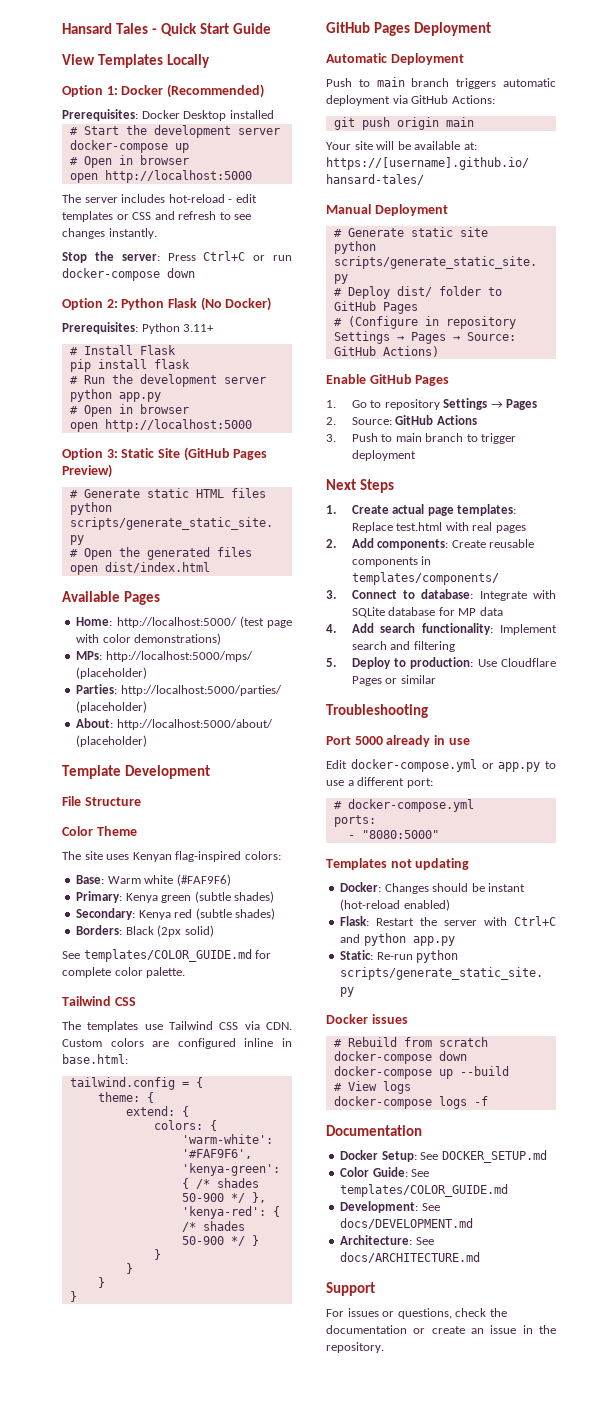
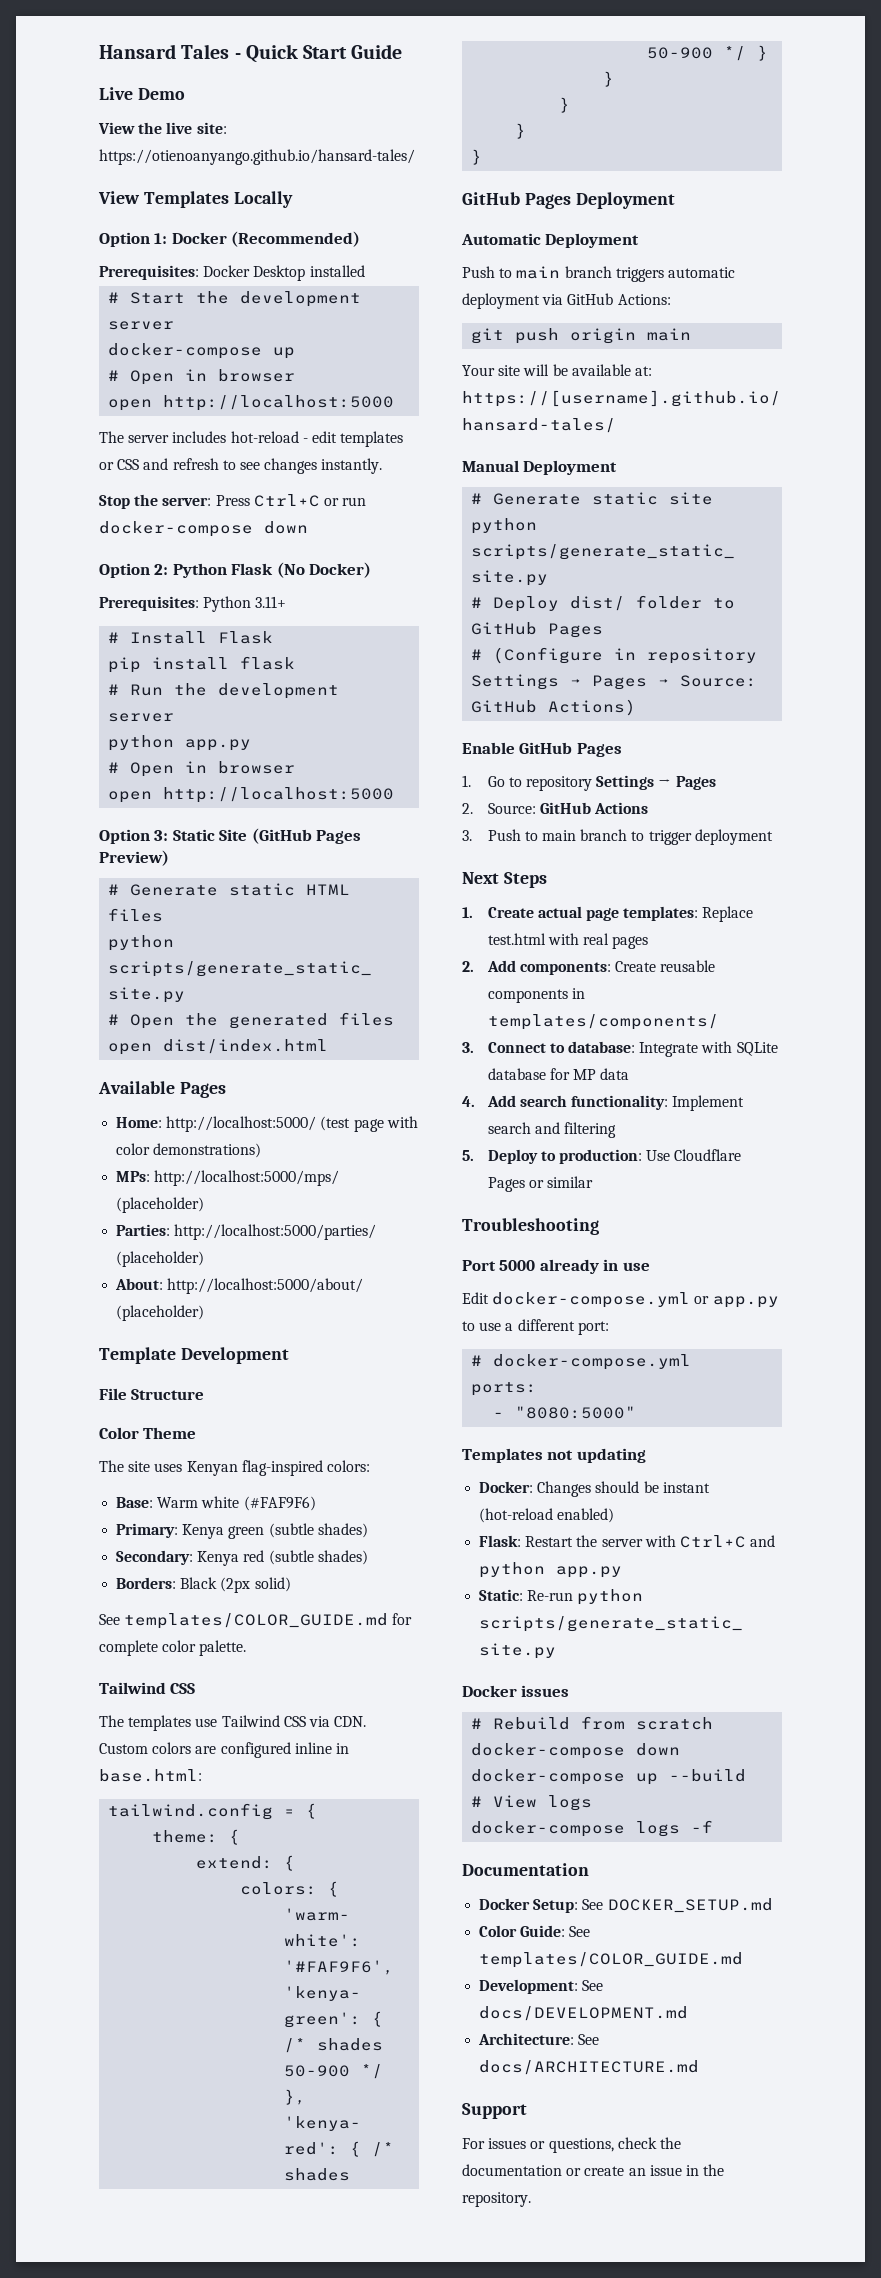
(272, 28) none -> [99,87,185,100] [98,122,227,134] [99,149,415,165] // Live Demo // View the live site: https://otienoanyango.github.io/hansard-tales/

